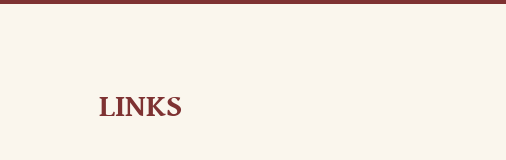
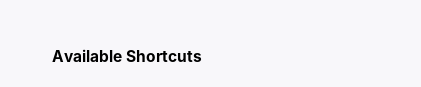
[99,97,182,116] LINKS -> [52,49,203,62] Available Shortcuts

